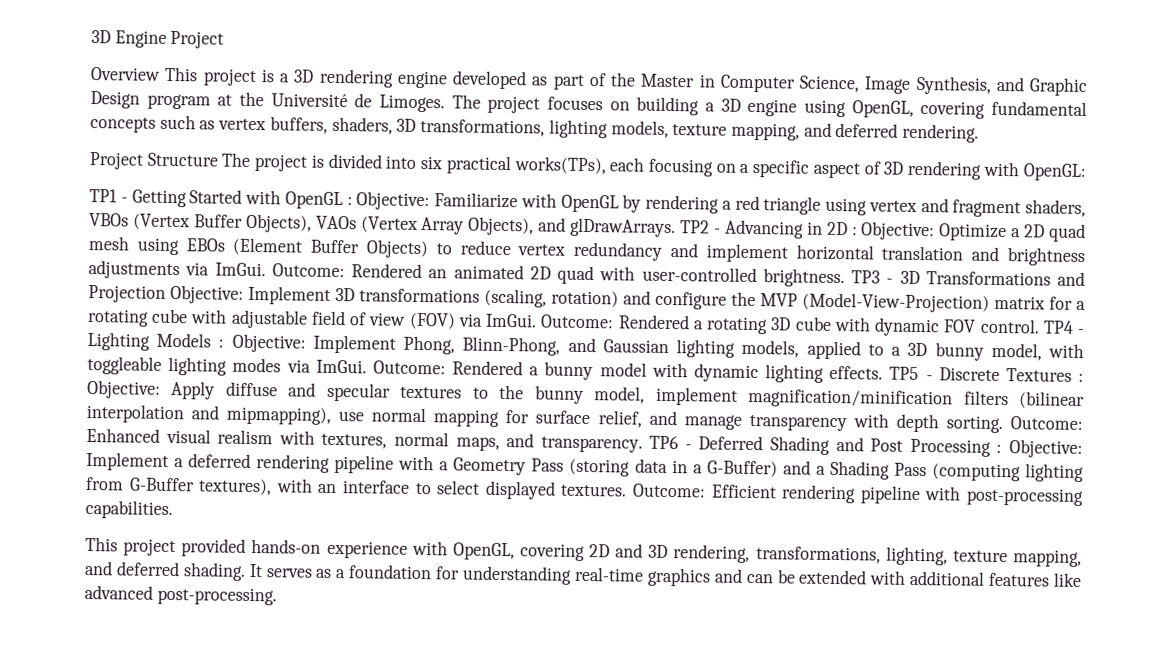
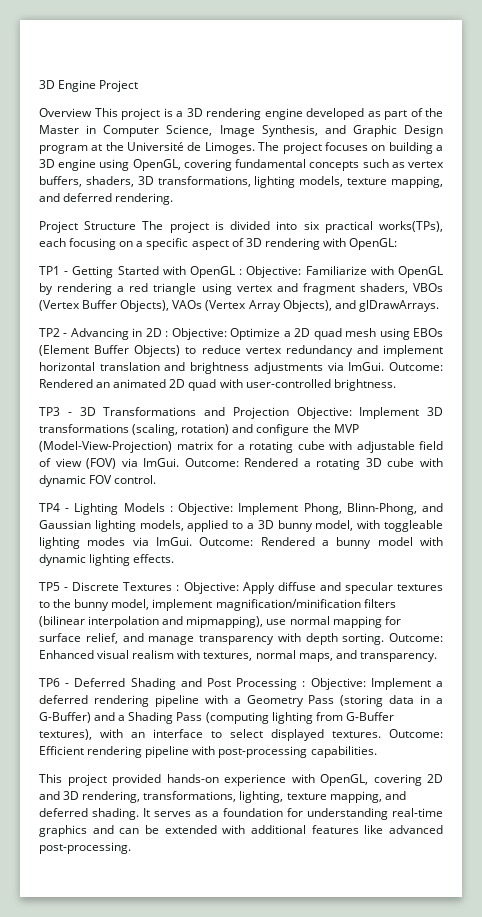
(677, 227) none -> (439, 306) //
(845, 278) none -> (396, 385) //
(1040, 326) none -> (157, 479) //
(884, 372) none -> (175, 558) //
(643, 444) none -> (437, 657) //

